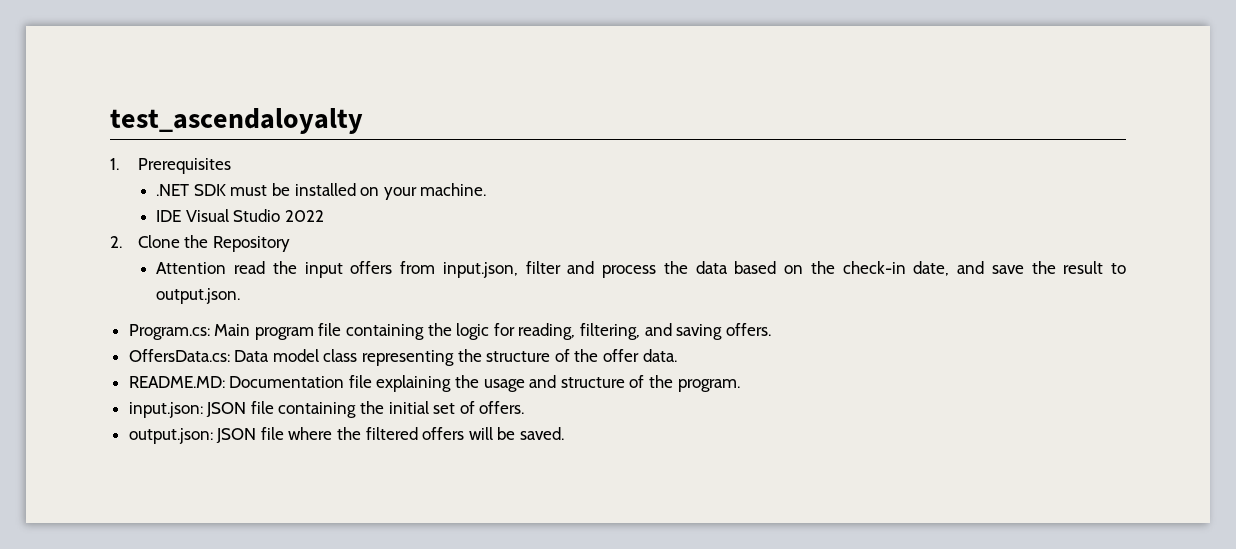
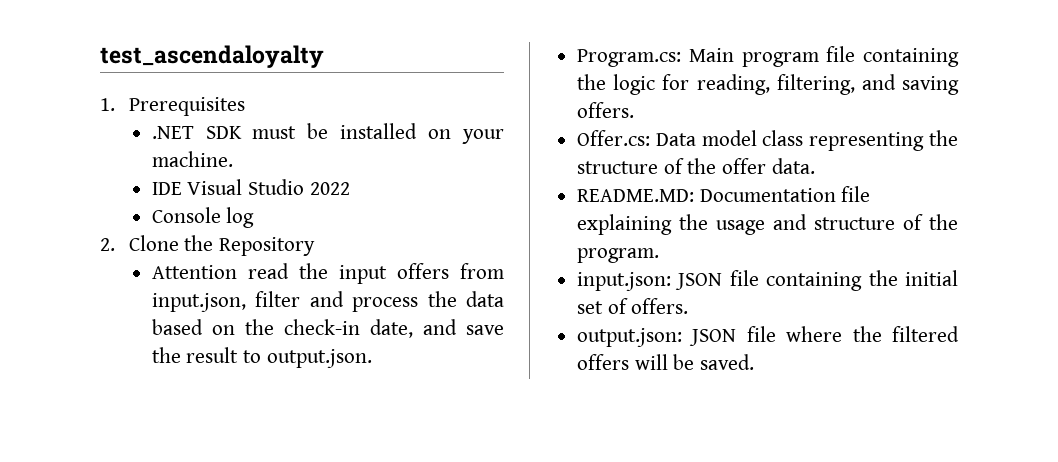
(325, 216) none -> [151,207,255,228] // Console log
[128,349,230,362] OffersData.cs: -> [577,130,651,146] Offer.cs:

